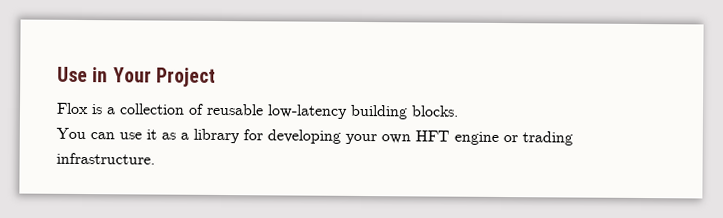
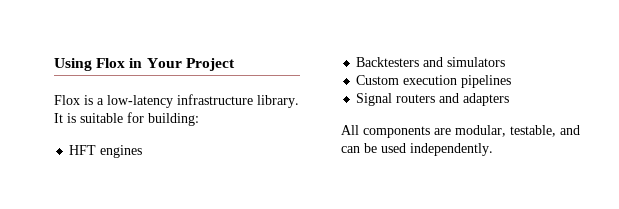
[57,66,88,83] Use -> [54,58,126,71] Using Flox
[119,103,459,120] [56,127,573,146] [56,152,155,165] collection of reusable low-latency building blocks. // You can use it as a library for developing your own HFT engine or trading infrastructure. -> [107,94,299,108] [54,112,199,126] [69,145,143,158] [356,57,506,67] [356,75,512,88] [356,93,510,106] [341,125,580,138] [341,143,493,156] low-latency infrastructure library. It is suitable for building: // HFT engines // Backtesters and simulators // Custom execution pipelines // Signal routers and adapters // All components are modular, testable, and can be used independently.

